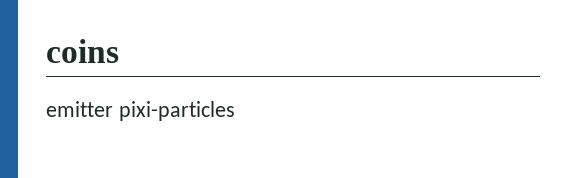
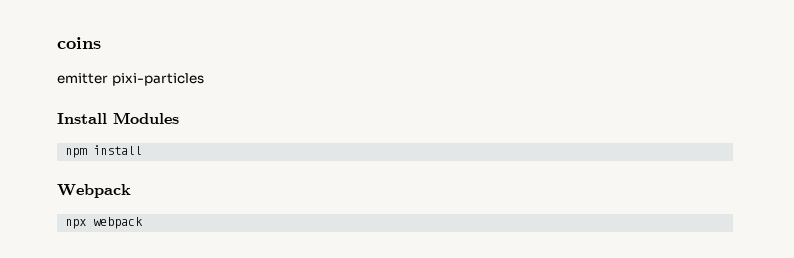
(235, 111) none -> [57,112,179,124] [65,145,143,158] [57,184,131,198] [65,217,144,229] // Install Modules // npm install // Webpack // npx webpack

